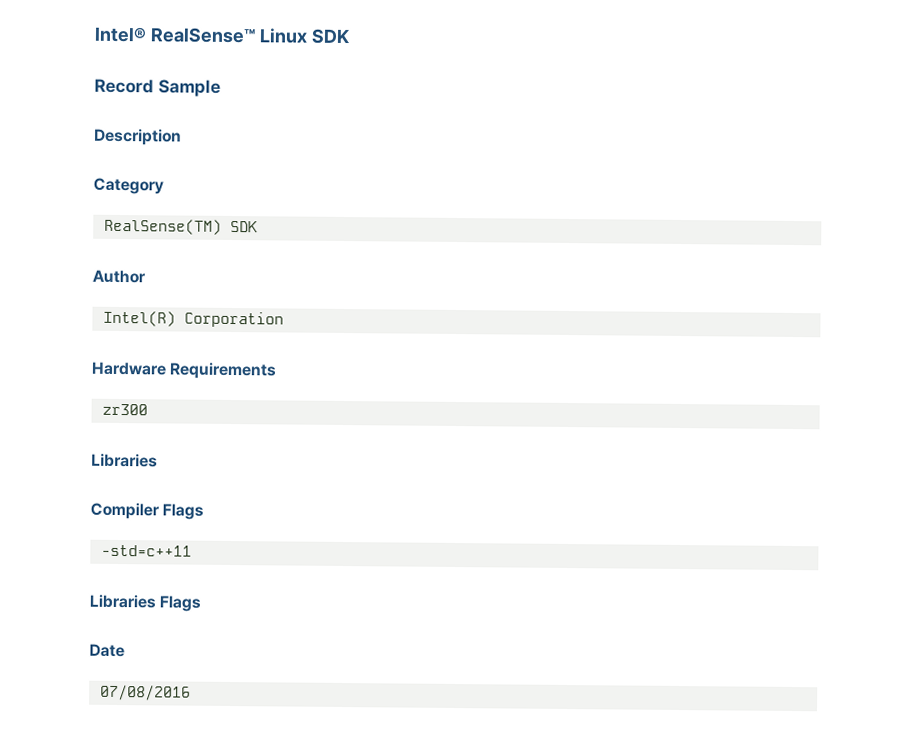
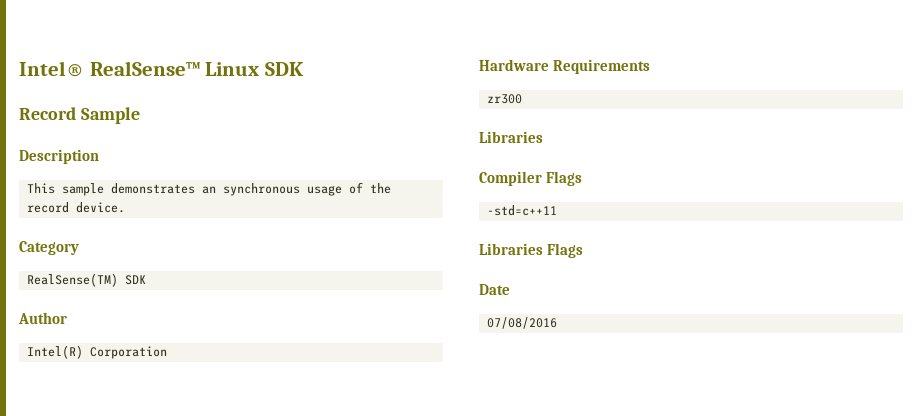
(182, 137) none -> [26,182,391,196] [26,202,125,213] // This sample demonstrates an synchronous usage of the record device.

